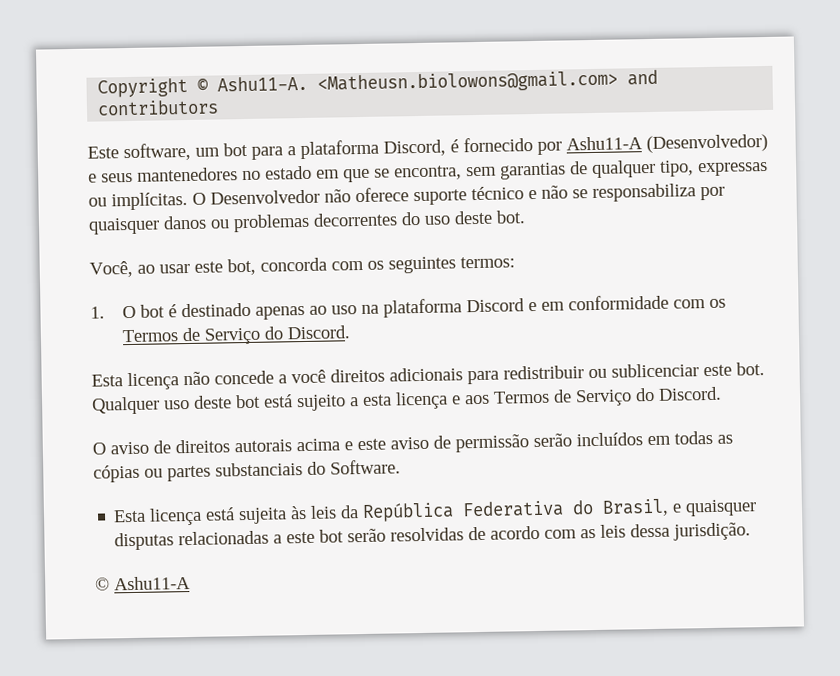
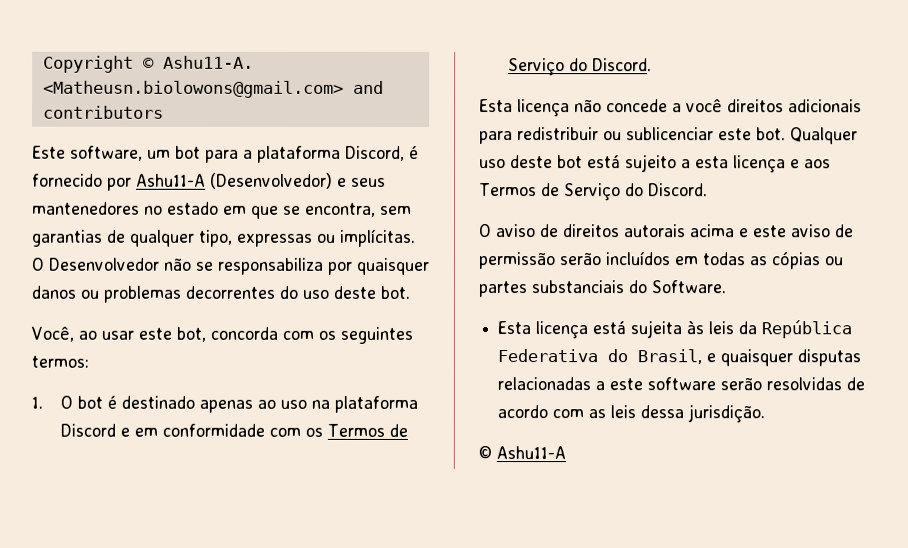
[355,185,568,206] oferece suporte técnico e não -> (192, 264) none
[319,529,345,543] bot -> [647,377,717,391] software

